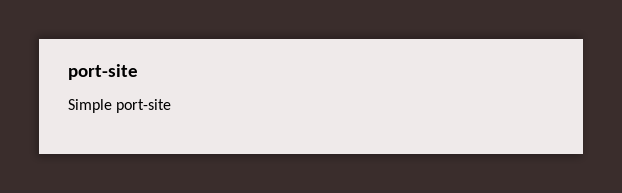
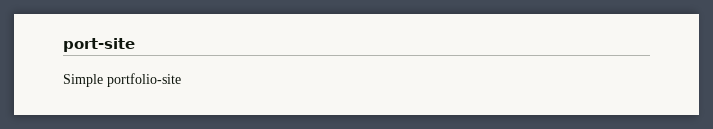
[116,99,172,113] port-site -> [107,73,181,87] portfolio-site

